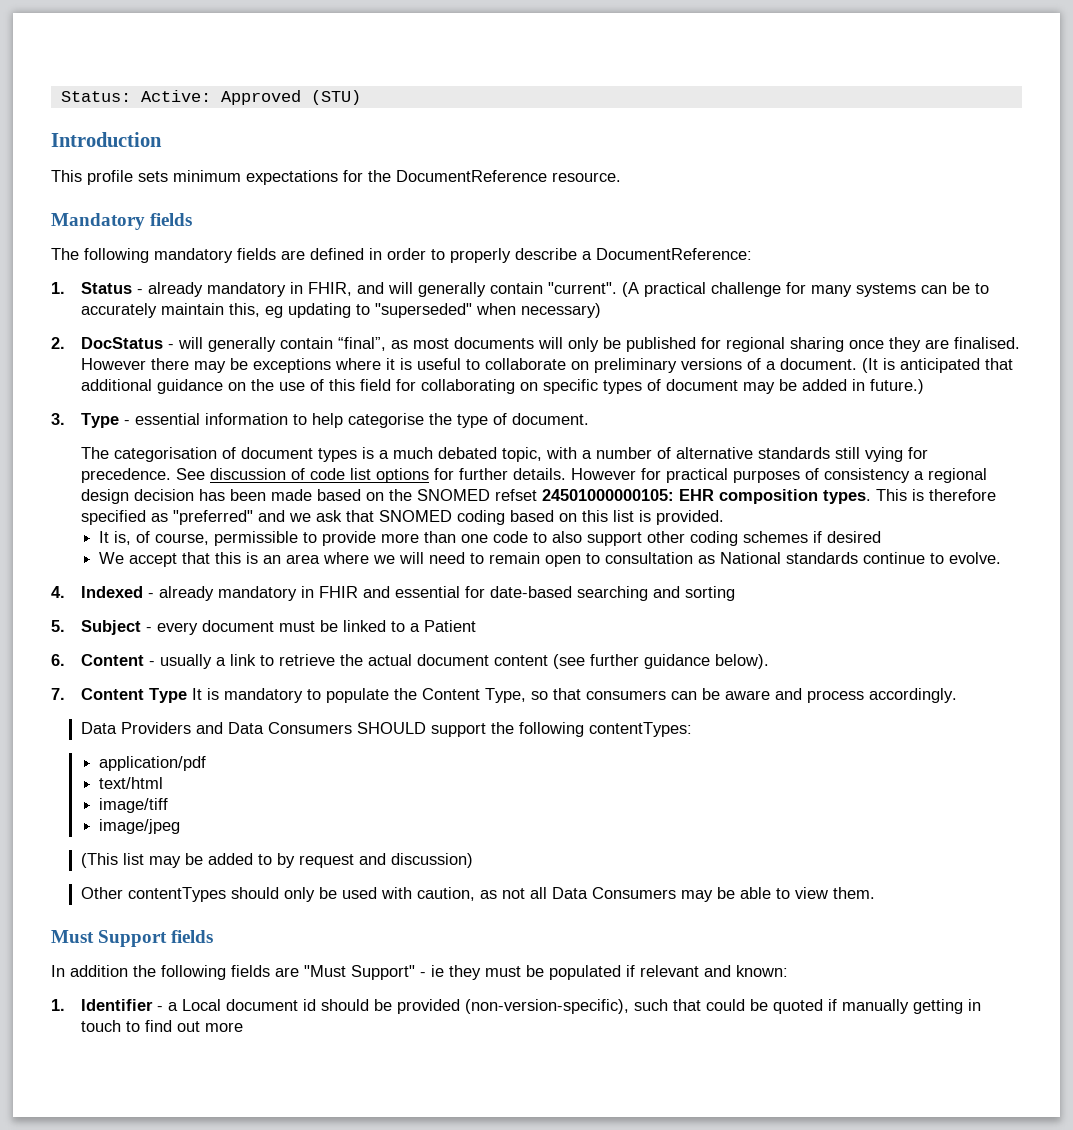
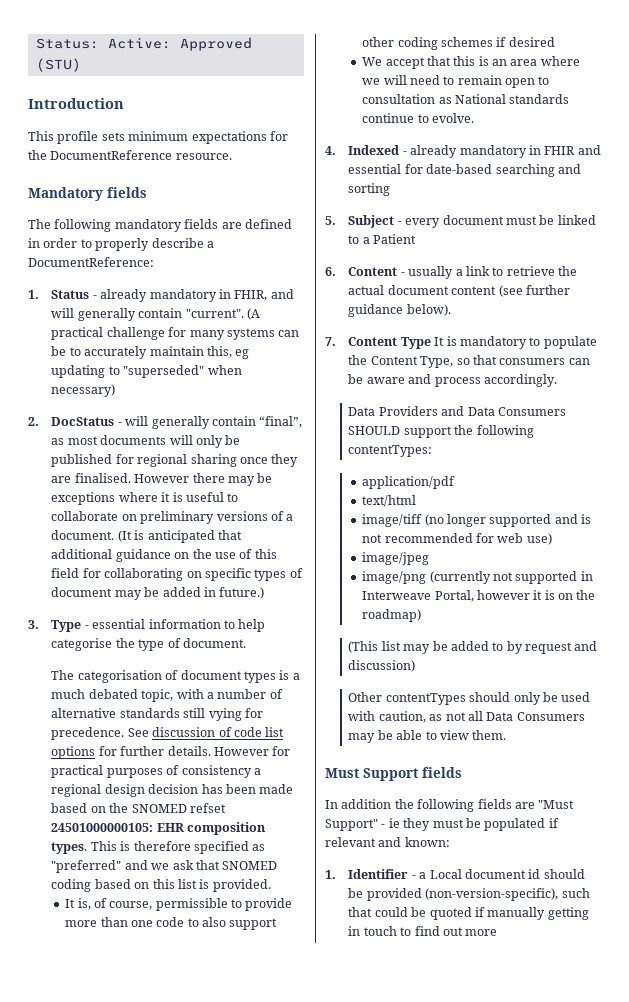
[98,819,180,834] // image/jpeg -> [424,514,592,527] [362,533,552,545] [362,552,430,565] [362,571,593,584] [362,590,596,602] [362,609,422,622] (no longer supported and is not recommended for web use) // image/jpeg // image/png (currently not supported in Interweave Portal, however it is on the roadmap)

